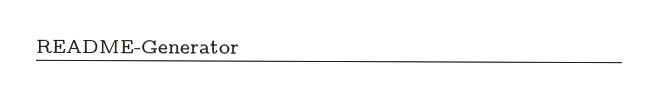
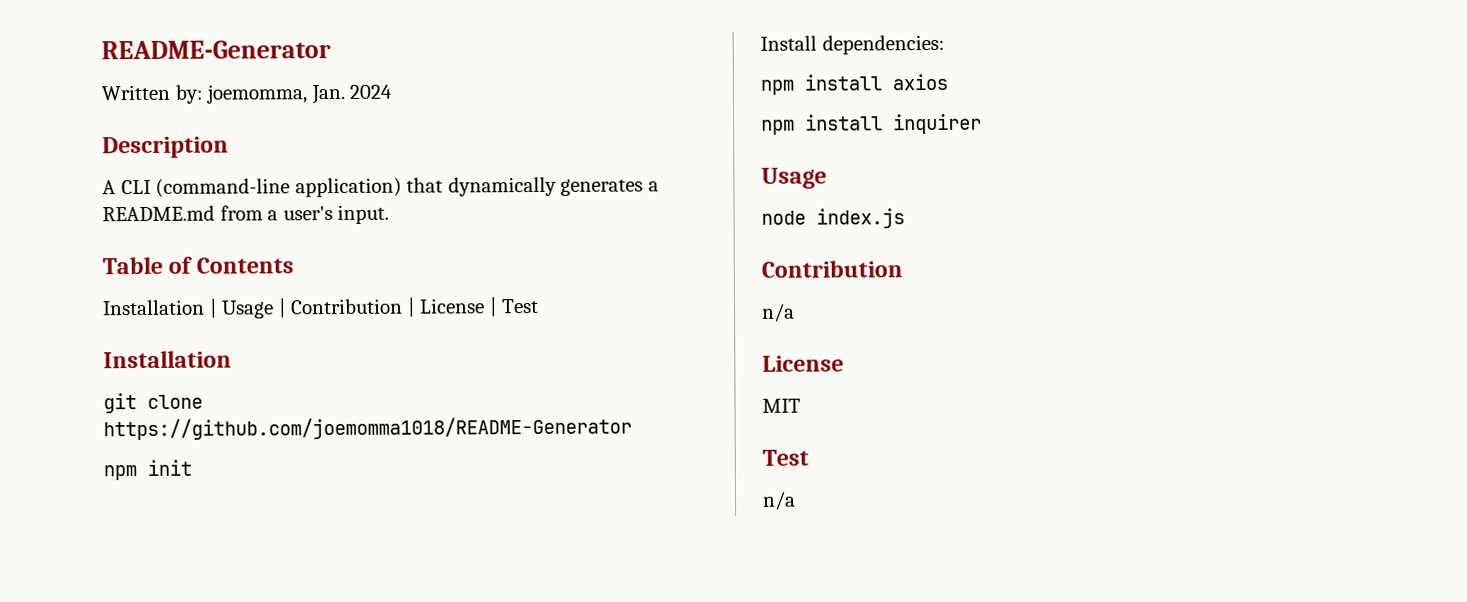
(240, 46) none -> [101,84,393,105] [102,136,229,159] [102,176,659,198] [102,204,390,225] [102,256,294,275] [102,297,540,319] [103,350,232,369] [103,393,203,414] [103,416,632,441] [103,459,192,481] [760,34,945,55] [760,73,948,95] [761,113,982,135] [761,167,827,189] [761,208,905,229] [761,260,903,278] [762,303,795,322] [762,355,844,372] [762,398,801,413] [762,449,809,466] [762,491,796,510] // Written by: joemomma, Jan. 2024 // Description // A CLI (command-line application) that dynamically generates a README.md from a user's input. // Table of Contents // Installation | Usage | Contribution | License | Test // Installation // git clone https://github.com/joemomma1018/README-Generator // npm init // Install dependencies: // npm install axios // npm install inquirer // Usage // node index.js // Contribution // n/a // License // MIT // Test // n/a

